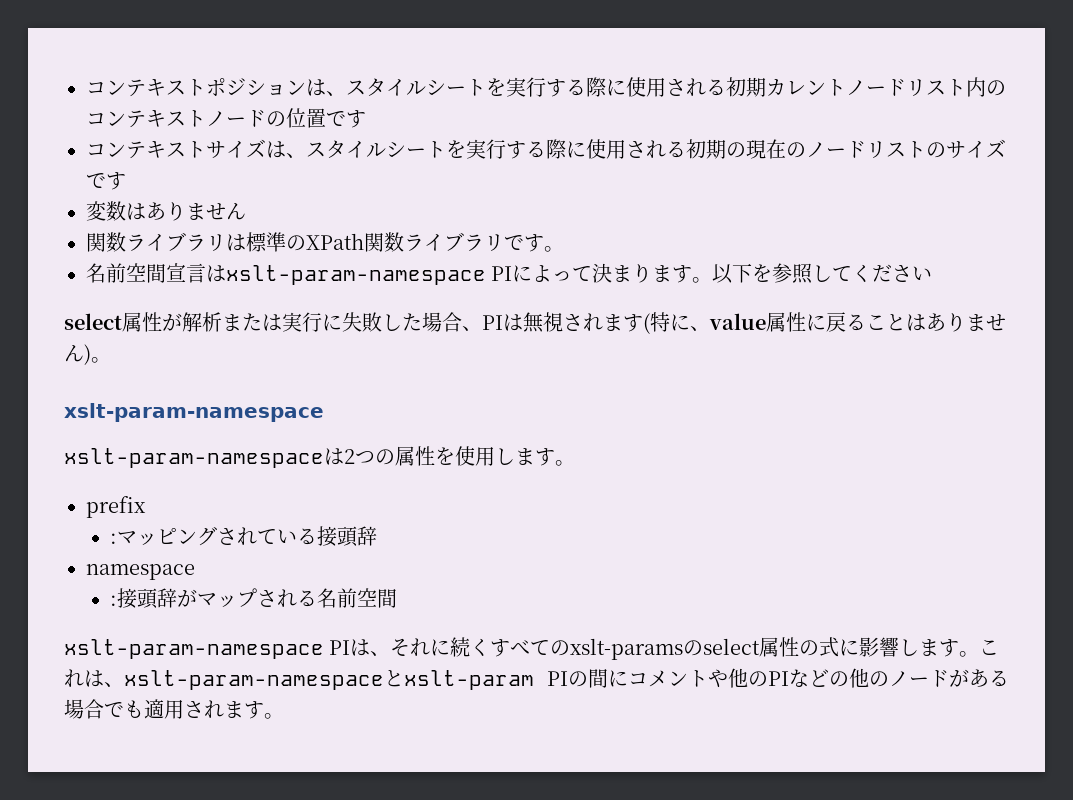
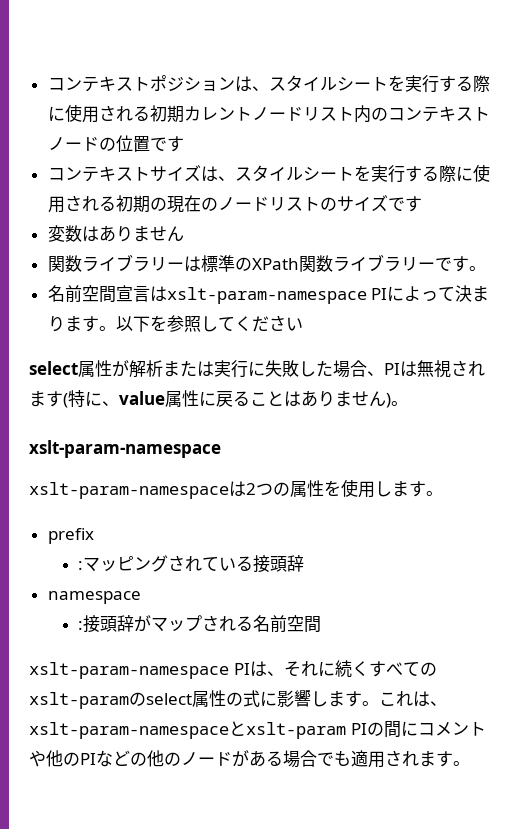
(226, 242) none -> [166,262,184,270] ー
(504, 242) none -> [417,262,435,270] ー
[570,638,684,660] xslt-params -> [29,692,129,709] xslt-param

